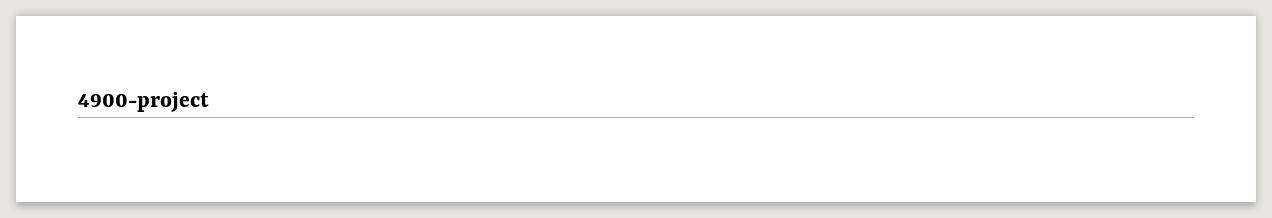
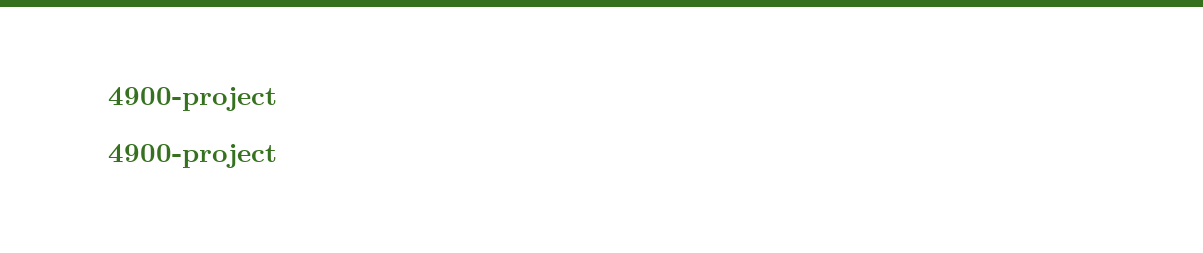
[78,92,209,112] 4900-project -> [108,87,277,111] [108,144,277,168] 4900-project // 4900-project

